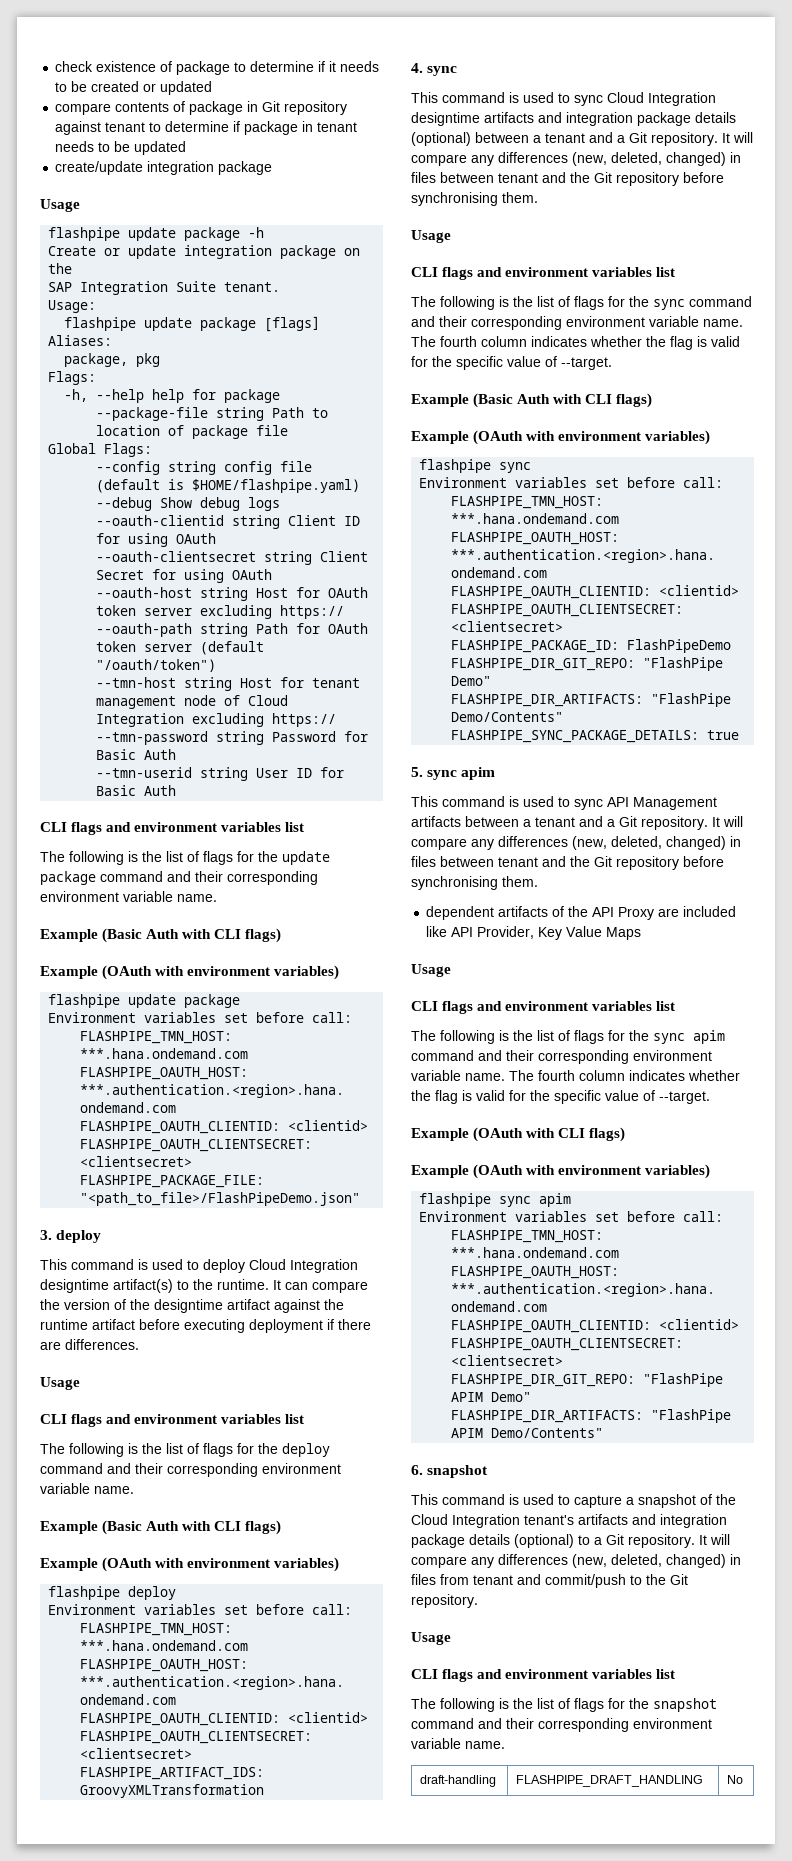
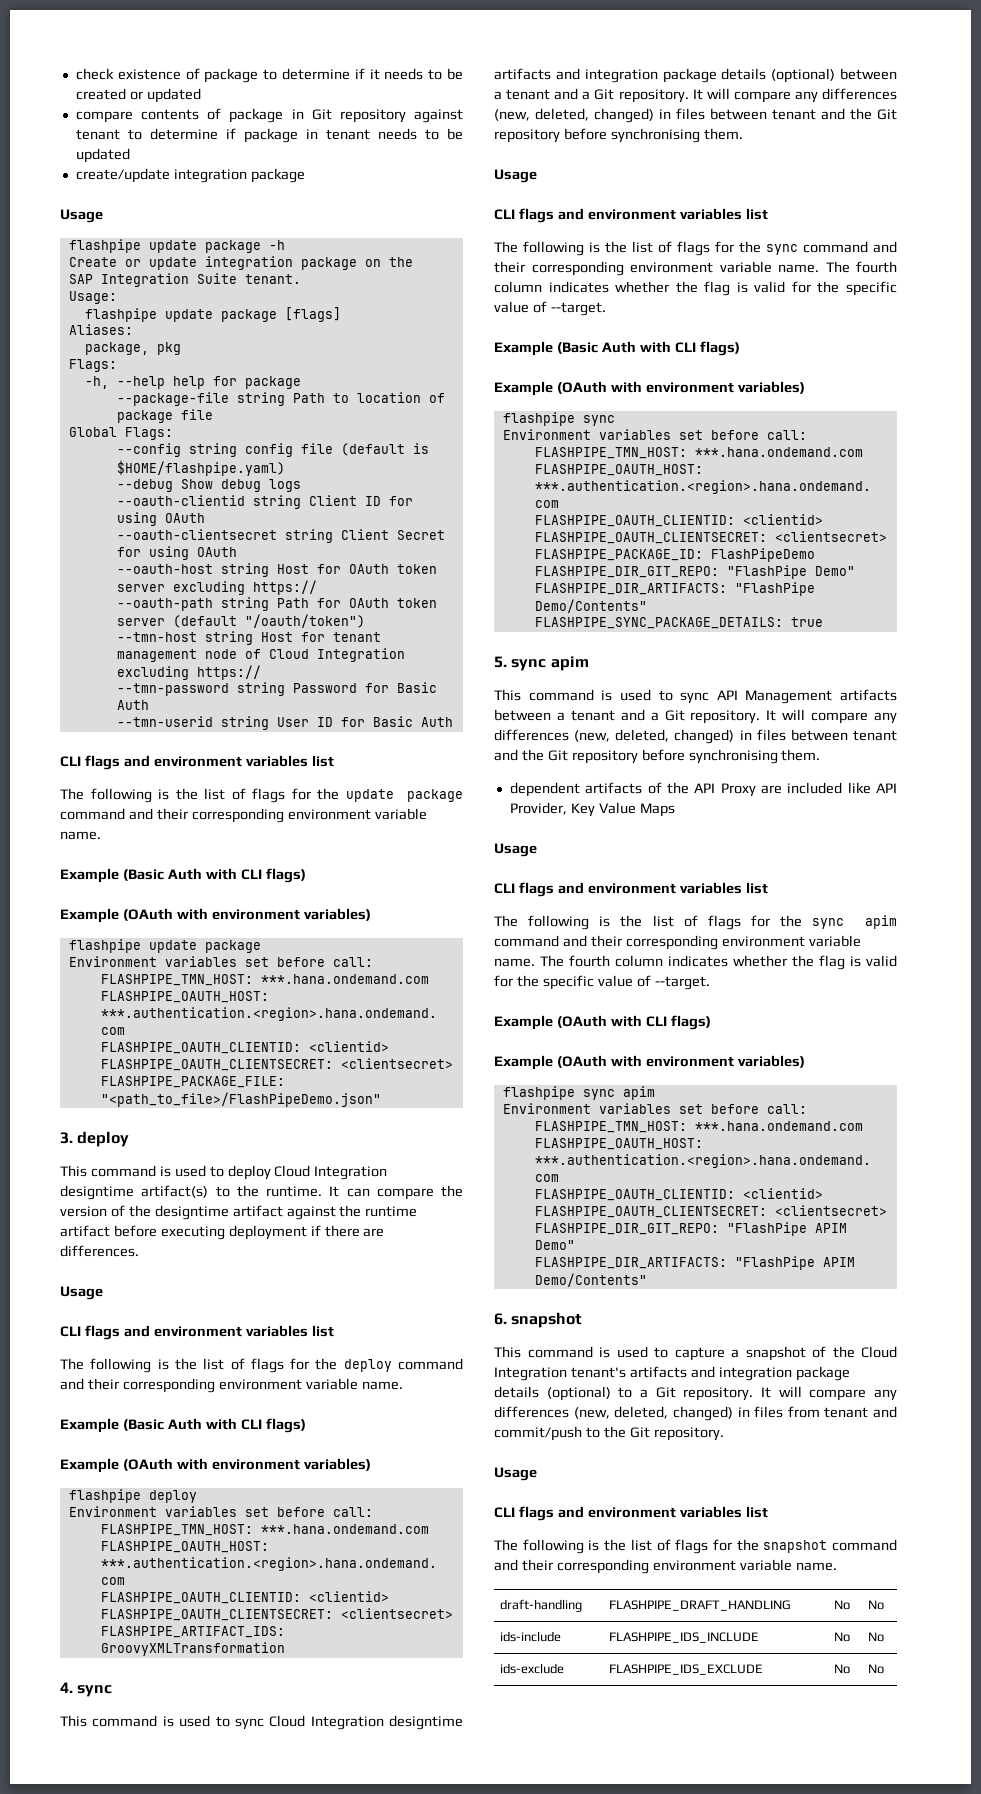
(743, 1779) none -> [868,1600,885,1610] [500,1631,562,1642] [609,1632,760,1643] [834,1632,851,1642] [868,1632,885,1642] [500,1663,565,1674] [609,1664,764,1675] [834,1664,851,1674] [868,1664,885,1674] | No // ids-include | FLASHPIPE_IDS_INCLUDE | No | No // ids-exclude | FLASHPIPE_IDS_EXCLUDE | No | No

